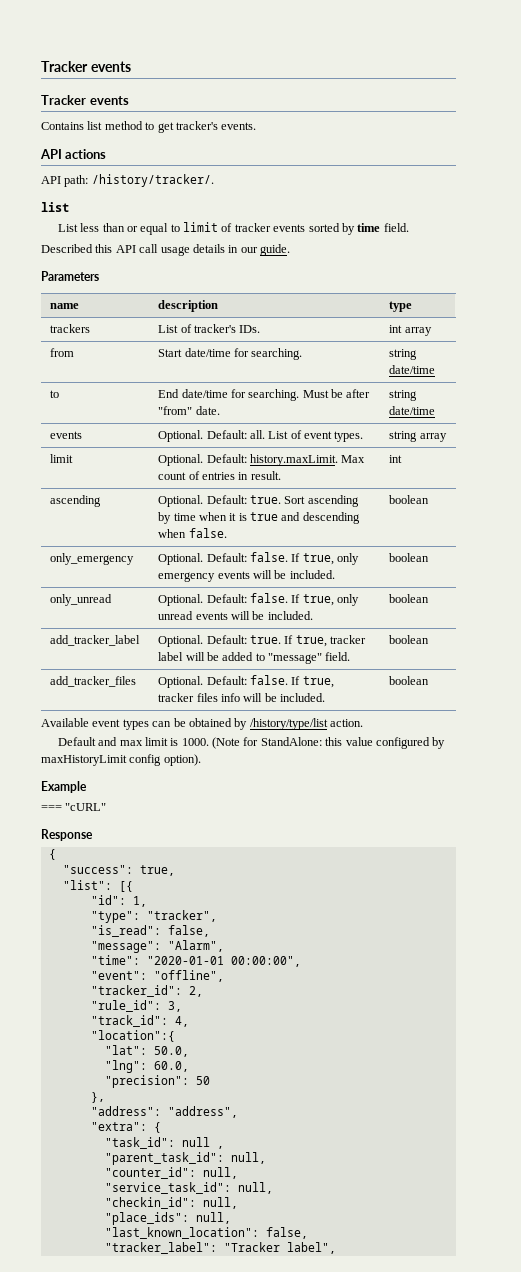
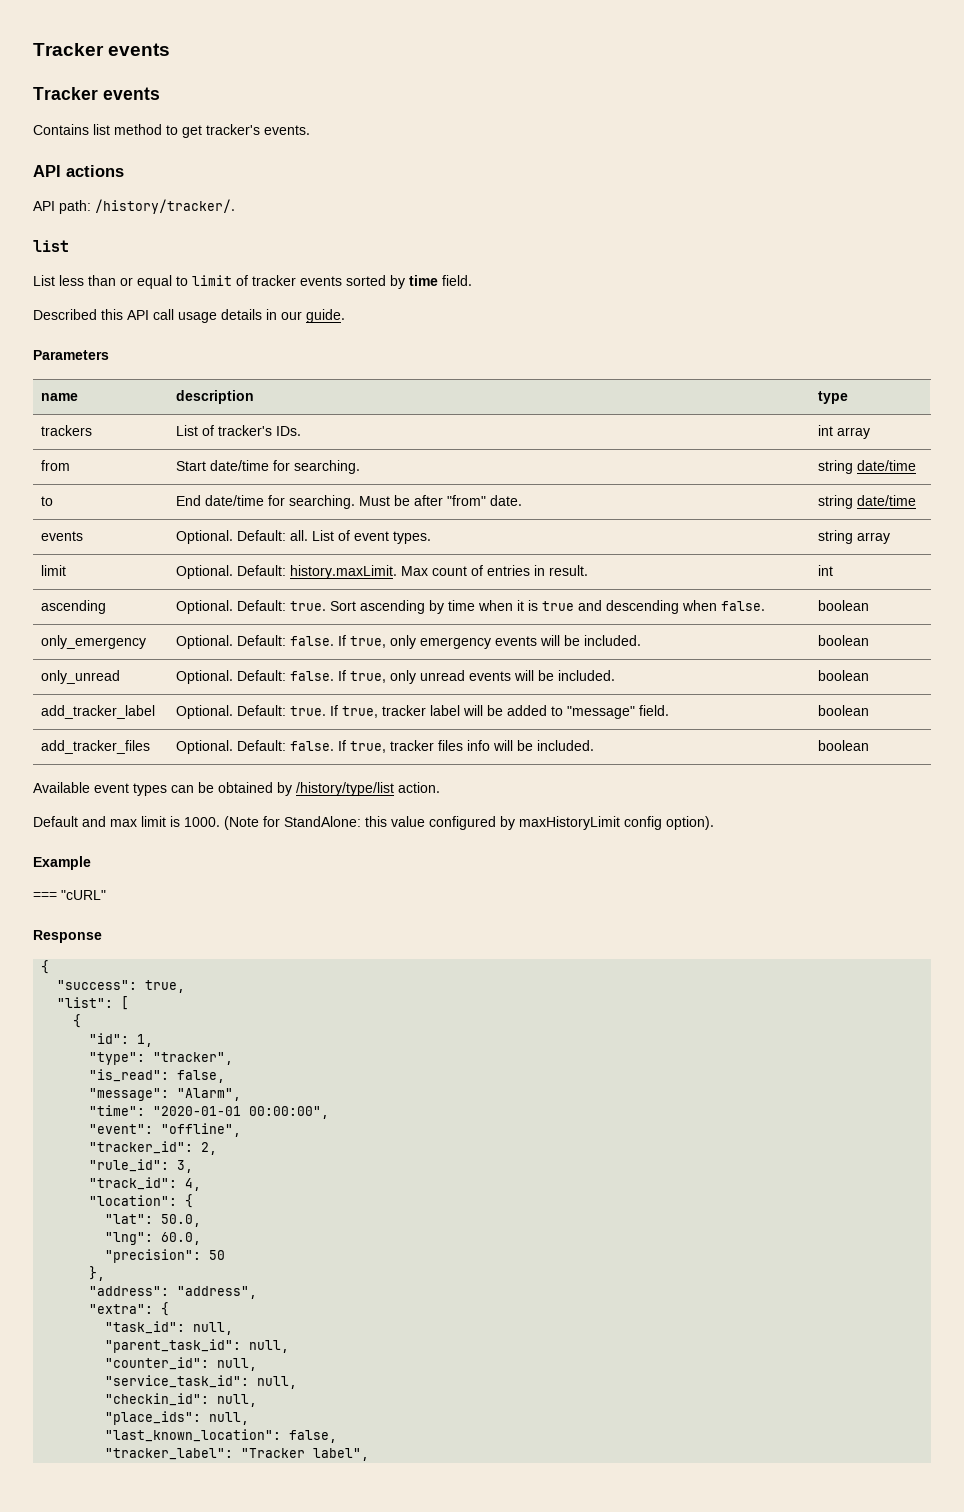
[118,881,133,892] [{ -> [121,996,130,1010] [73,1014,82,1028] [ // {
[90,1030,175,1042] "location":{ -> [89,1194,194,1208] "location": {
[181,1137,224,1149] null , -> [193,1322,234,1335] null,

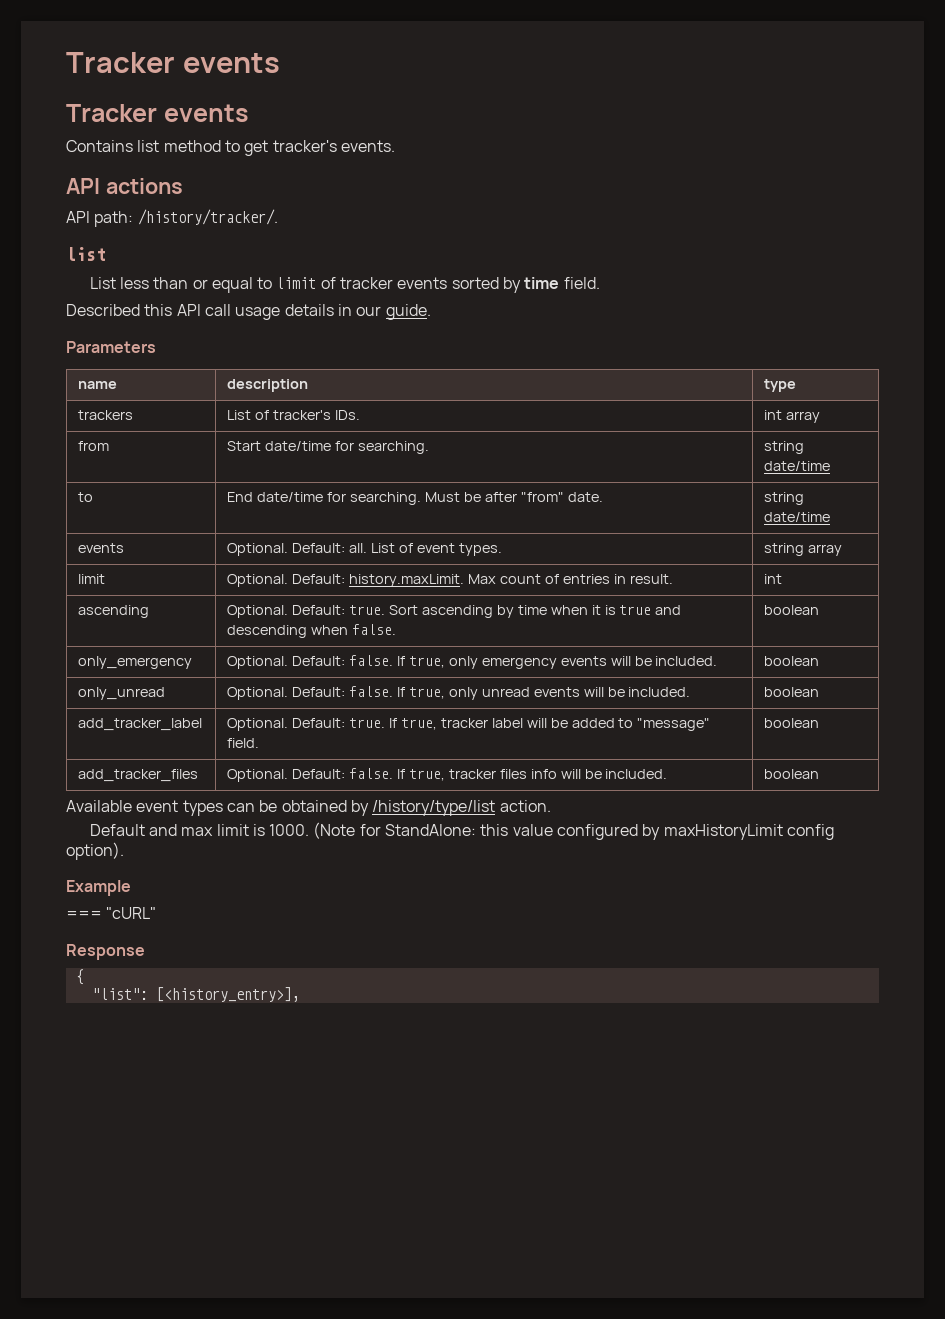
[57,980,186,993] // "success": true, -> (84, 977) none
[121,996,130,1010] [73,1014,82,1028] [89,1033,154,1047] [89,1052,234,1065] [89,1069,226,1083] [89,1088,242,1101] [89,1105,330,1119] [89,1123,242,1137] [89,1141,218,1155] [89,1159,194,1173] [89,1177,202,1191] [89,1194,194,1208] [105,1214,202,1227] [105,1232,202,1245] [105,1249,226,1263] [89,1266,106,1281] [89,1286,258,1299] [89,1302,170,1316] [105,1321,234,1335] [105,1339,290,1353] [105,1357,258,1371] [105,1375,298,1389] [105,1393,258,1407] [105,1411,250,1425] [105,1429,338,1443] [105,1448,370,1461] [ // { // "id": 1, // "type": "tracker", // "is_read": false, // "message": "Alarm", // "time": "2020-01-01 00:00:00", // "event": "offline", // "tracker_id": 2, // "rule_id": 3, // "track_id": 4, // "location": { // "lat": 50.0, // "lng": 60.0, // "precision": 50 // }, // "address": "address", // "extra": { // "task_id": null, // "parent_task_id": null, // "counter_id": null, // "service_task_id": null, // "checkin_id": null, // "place_ids": null, // "last_known_location": false, // "tracker_label": "Tracker label", -> [155,987,300,1002] [<history_entry>],

